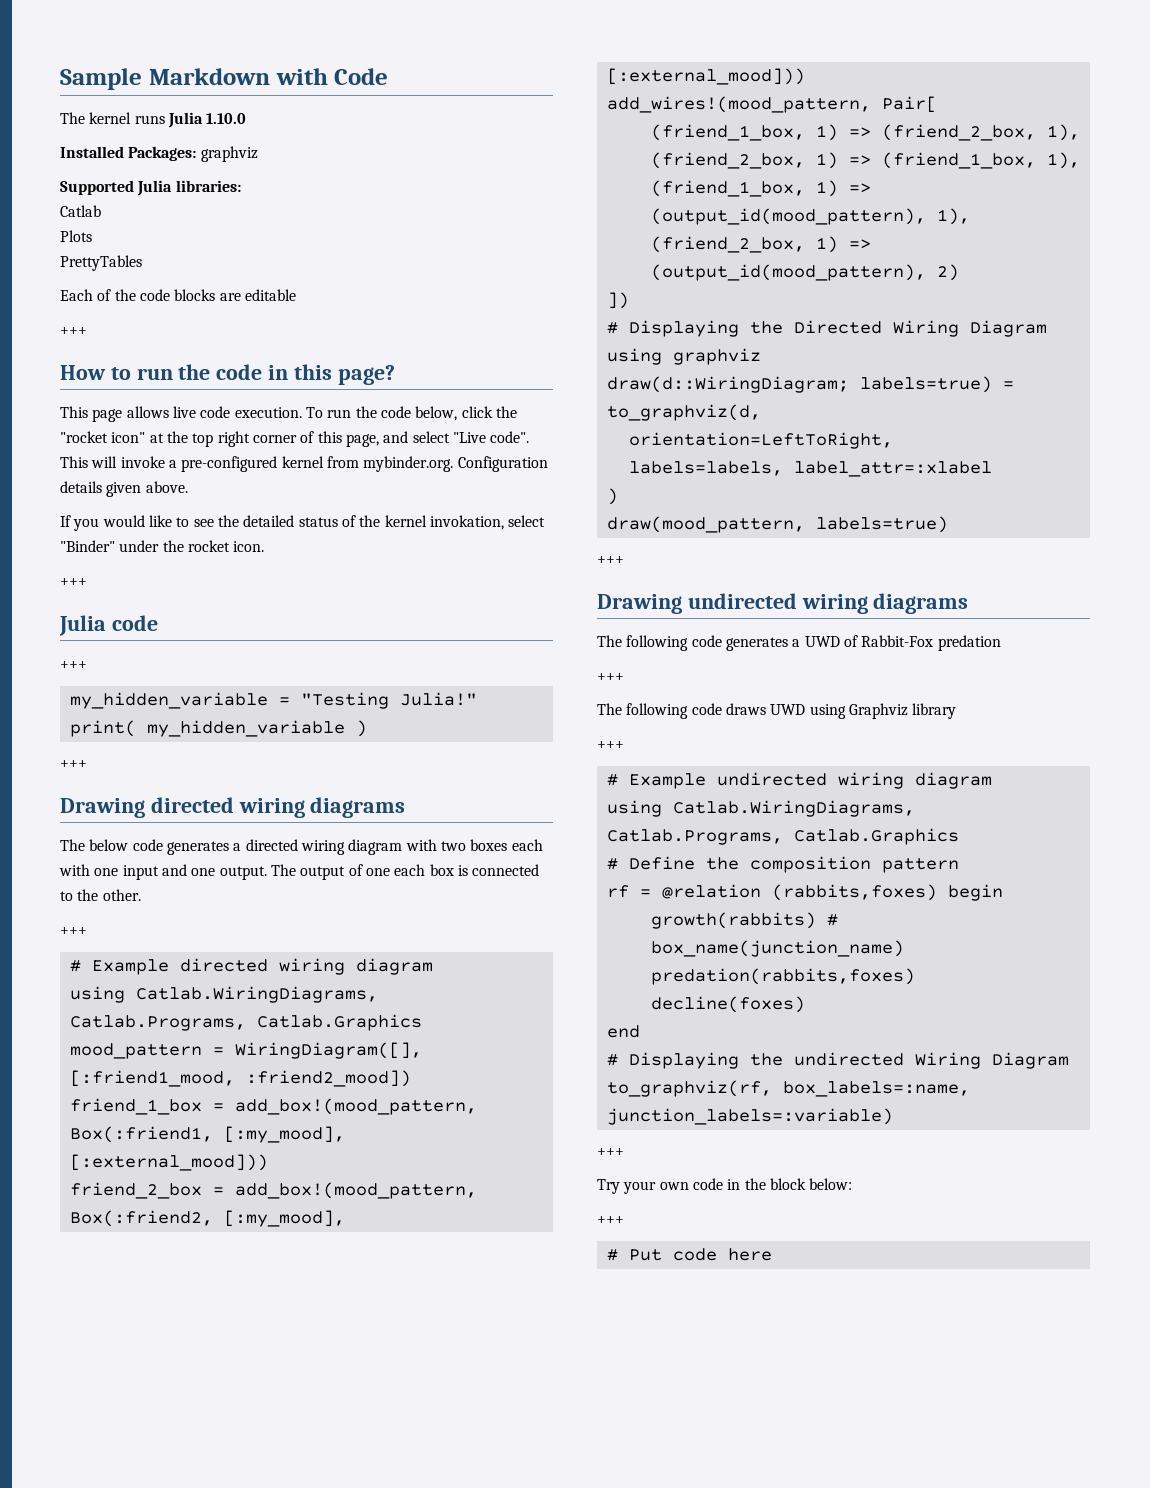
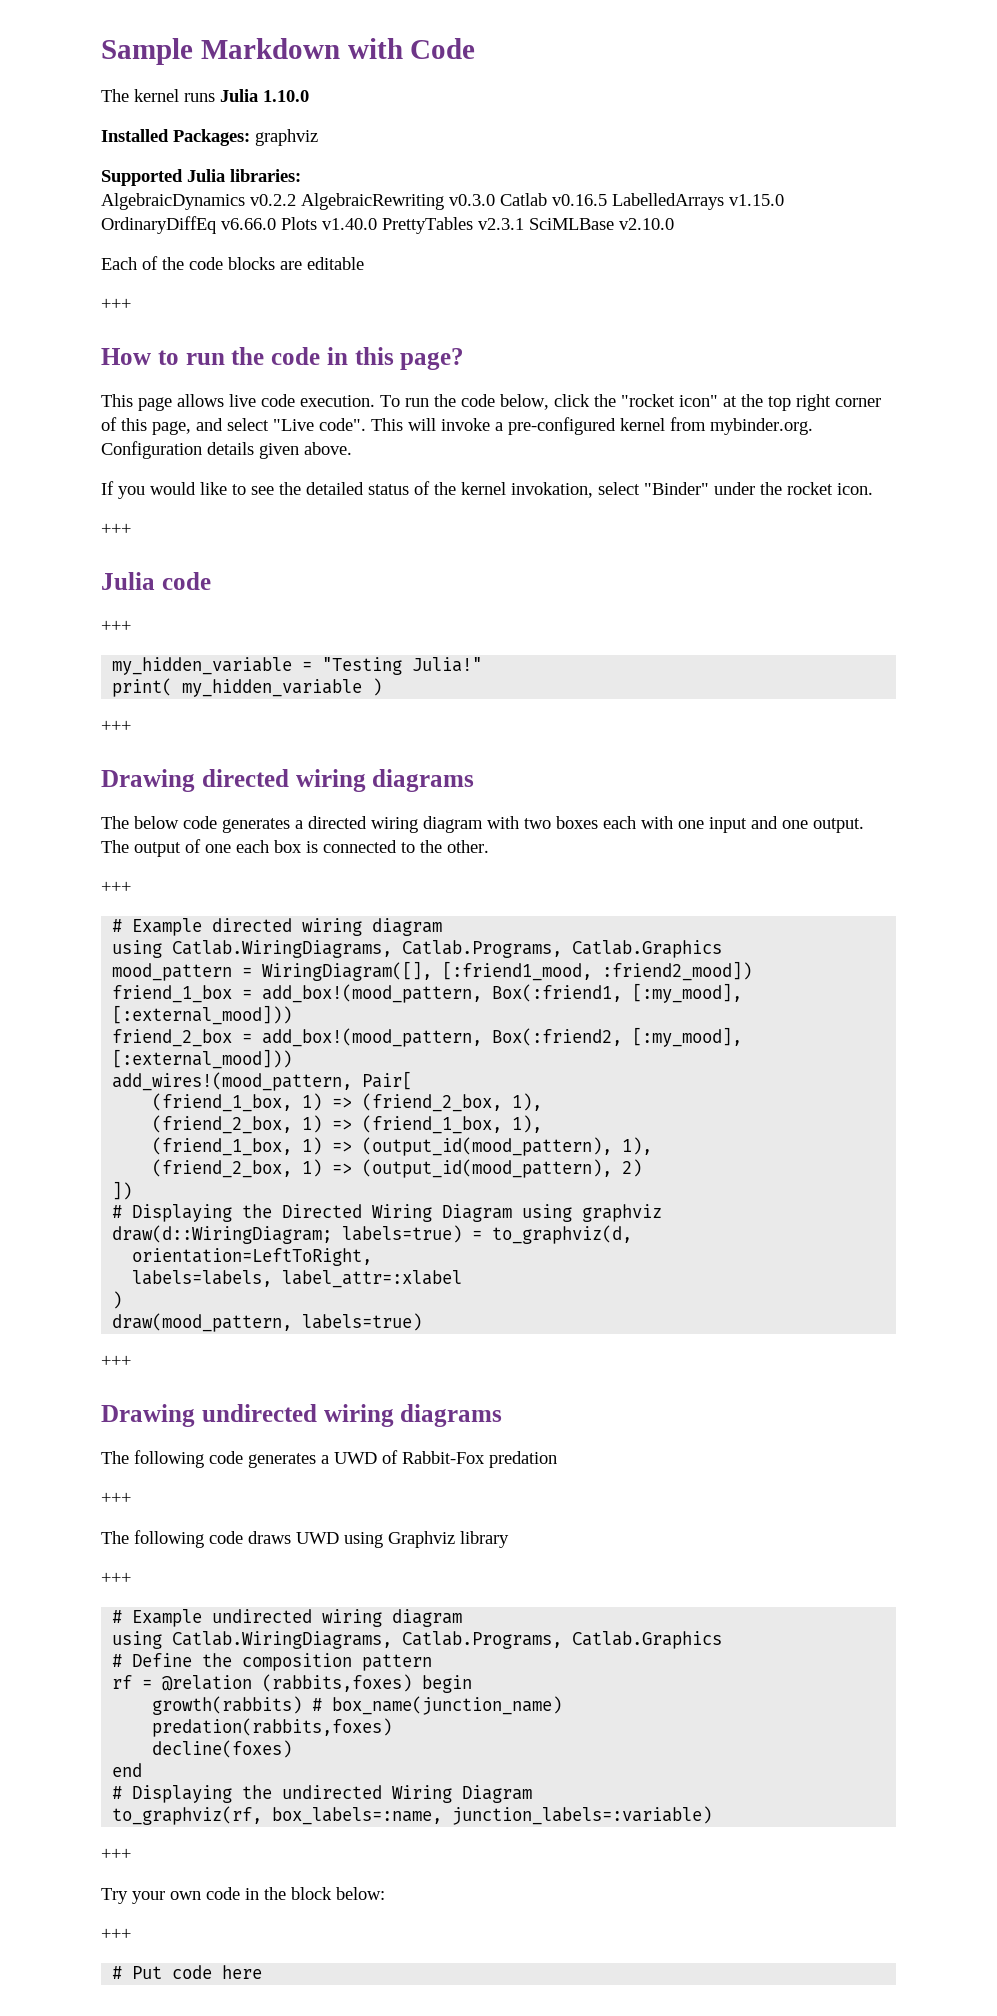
[60,205,101,217] Catlab // -> [101,193,784,210] [101,216,276,234] AlgebraicDynamics v0.2.2 AlgebraicRewriting v0.3.0 Catlab v0.16.5 LabelledArrays v1.15.0 OrdinaryDiffEq v6.66.0
(92, 236) // -> [322,218,377,230] v1.40.0
(142, 263) none -> [478,218,674,230] v2.3.1 SciMLBase v2.10.0

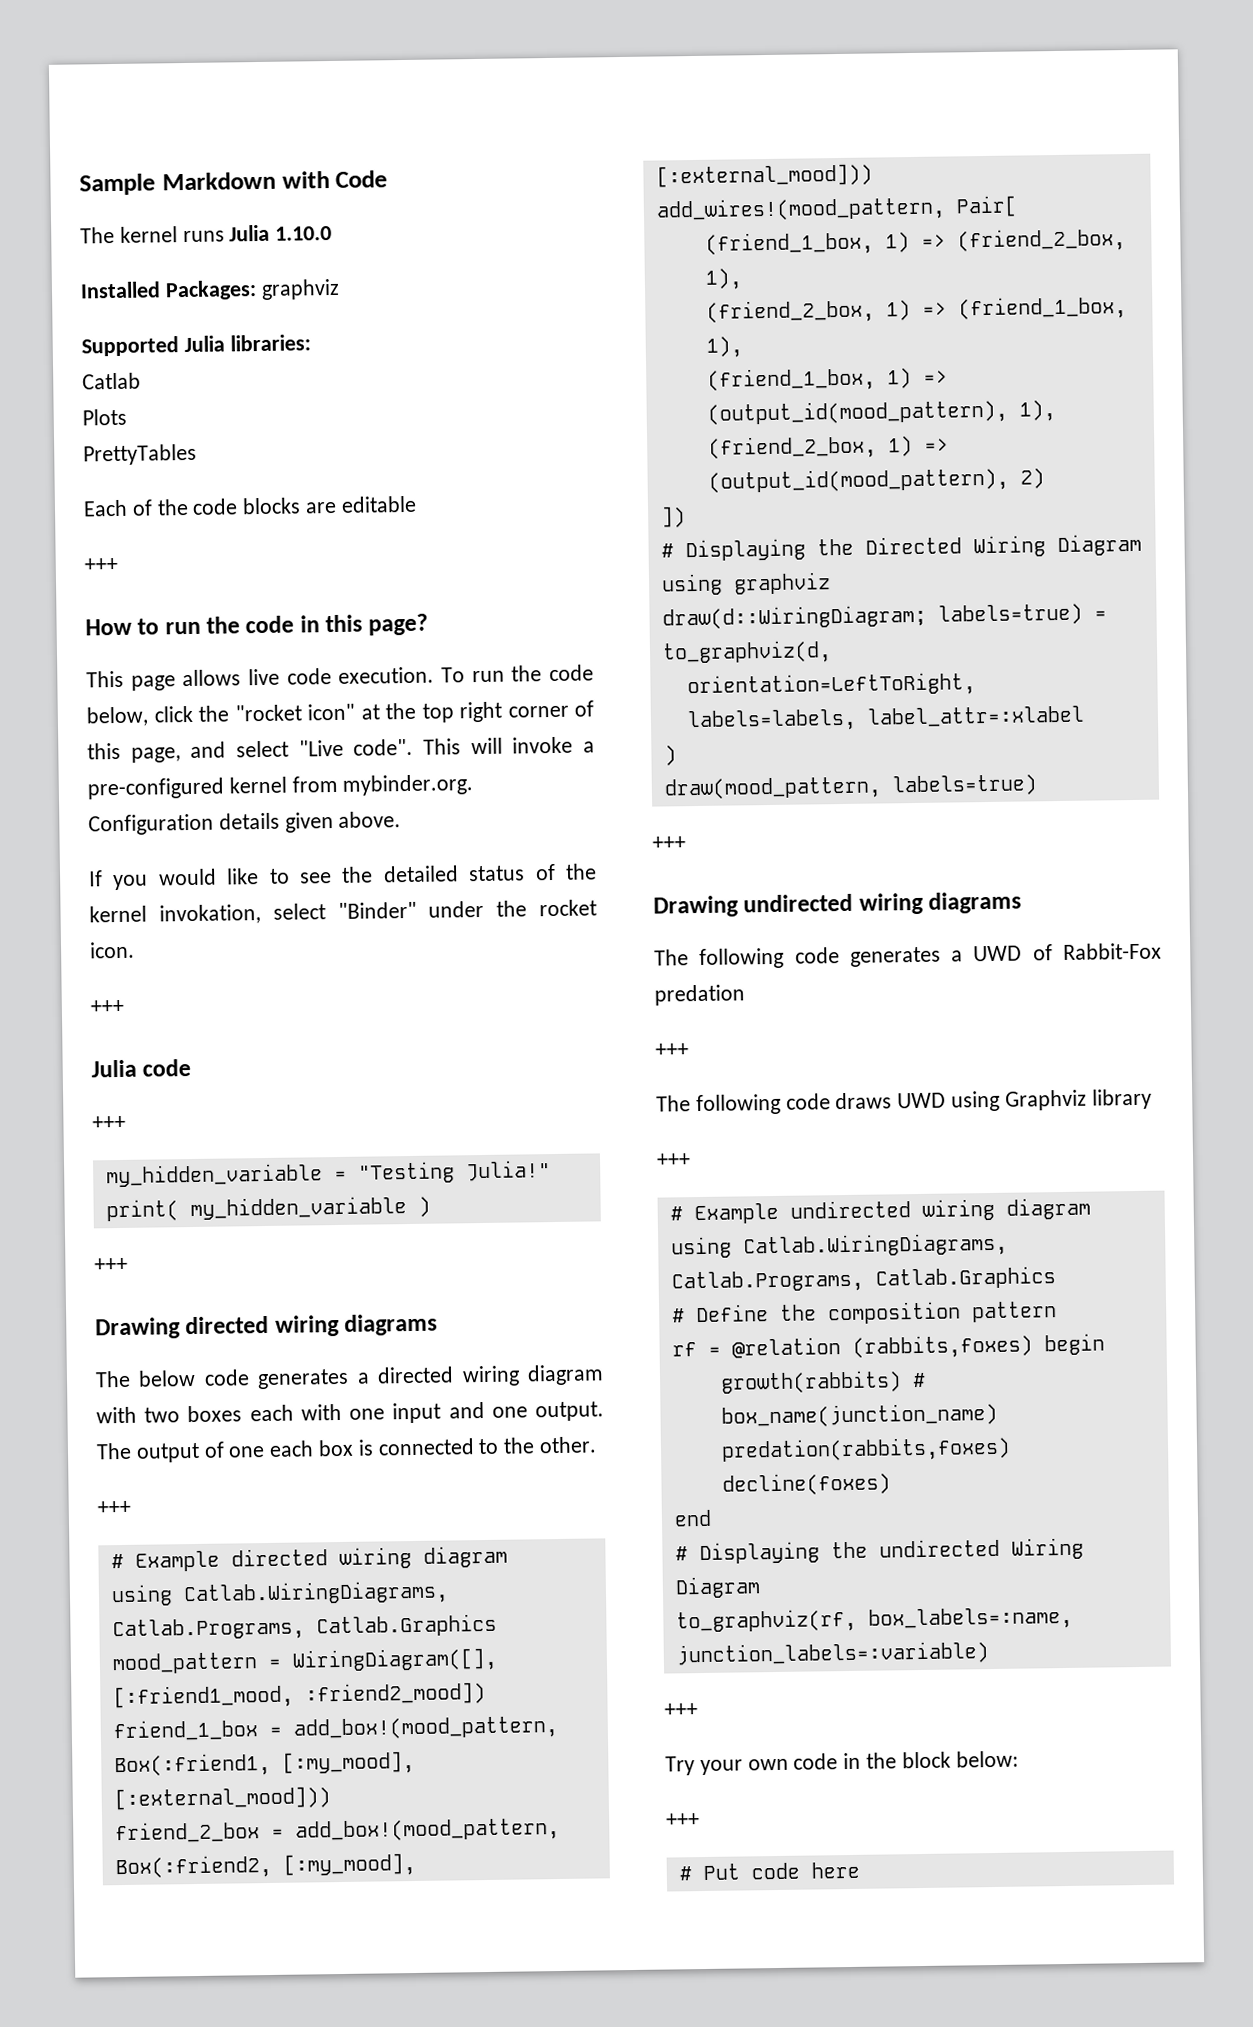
[101,193,784,210] [101,216,276,234] AlgebraicDynamics v0.2.2 AlgebraicRewriting v0.3.0 Catlab v0.16.5 LabelledArrays v1.15.0 OrdinaryDiffEq v6.66.0 -> [82,372,141,390] Catlab //
[322,218,377,230] v1.40.0 -> (127, 417) //
[478,218,674,230] v2.3.1 SciMLBase v2.10.0 -> (197, 454) none

